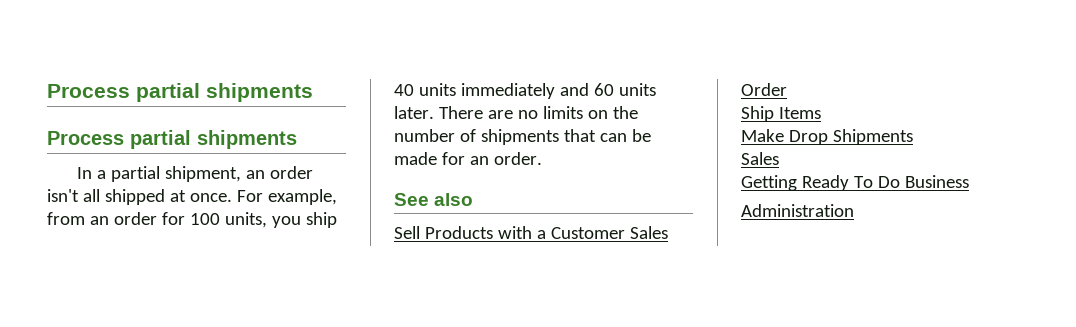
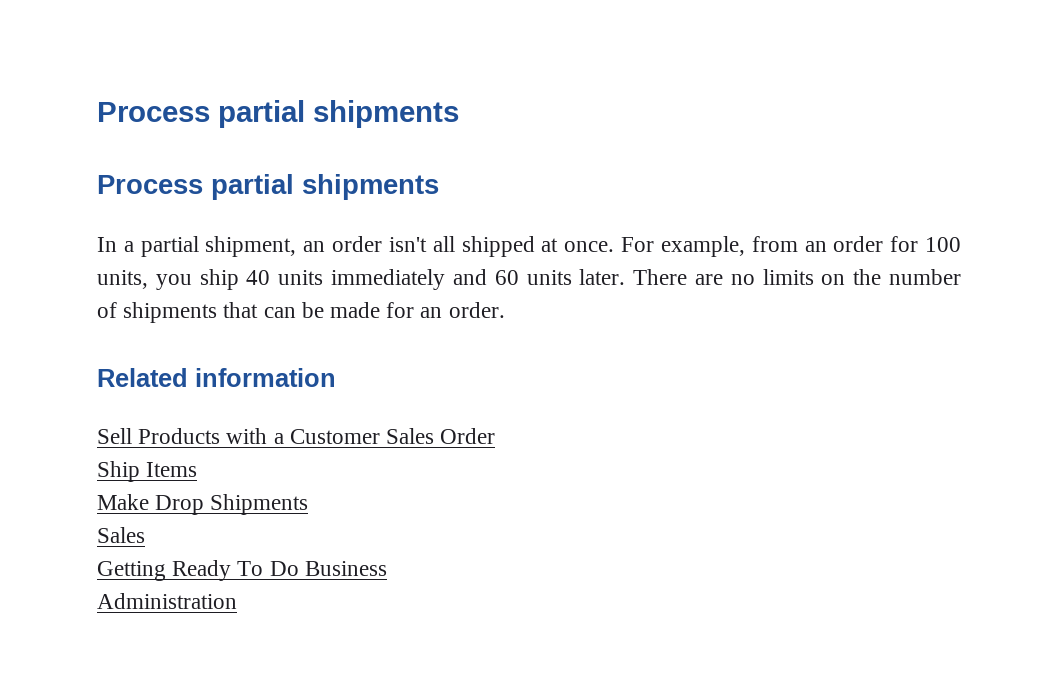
[394,193,474,206] See also -> [97,368,336,387] Related information

